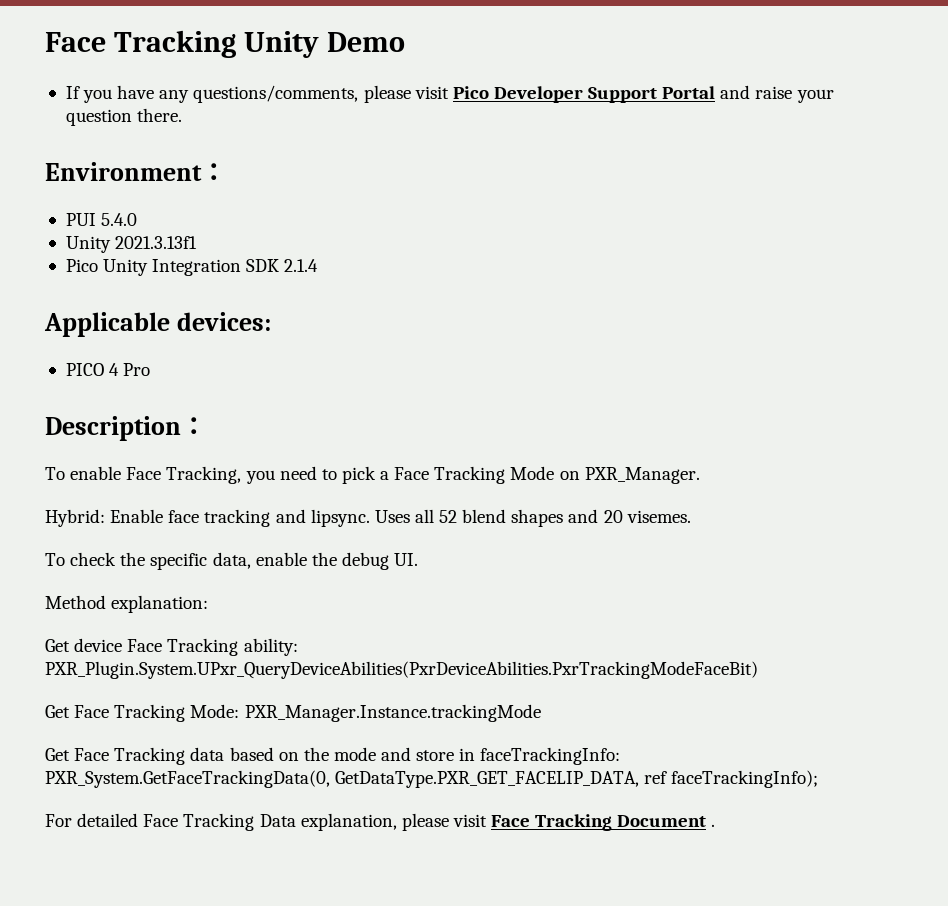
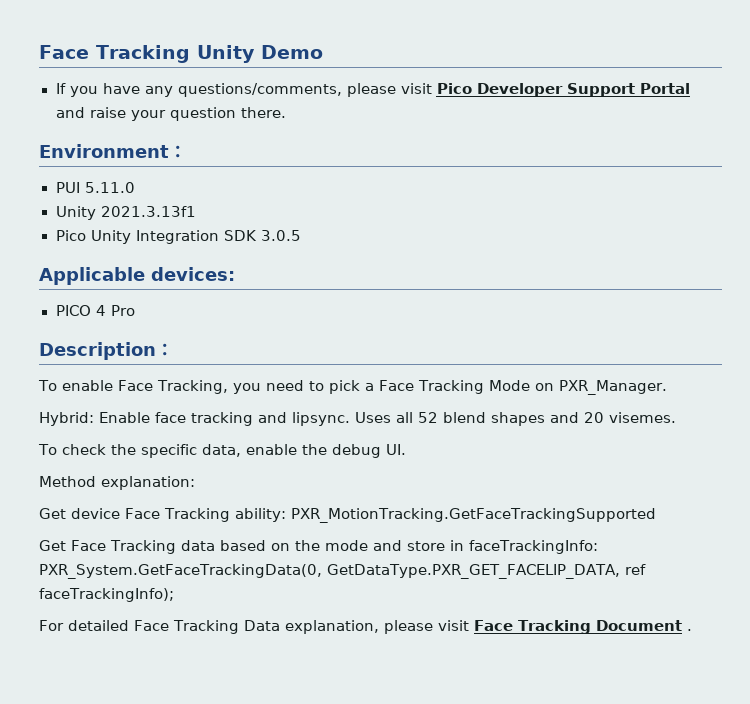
[101,213,138,226] 5.4.0 -> [84,182,135,193] 5.11.0
[284,259,319,272] 2.1.4 -> [260,230,301,241] 3.0.5
[45,661,758,679] [45,704,541,722] PXR_Plugin.System.UPxr_QueryDeviceAbilities(PxrDeviceAbilities.PxrTrackingModeFaceBit) // Get Face Tracking Mode: PXR_Manager.Instance.trackingMode -> [290,508,656,523] PXR_MotionTracking.GetFaceTrackingSupported

